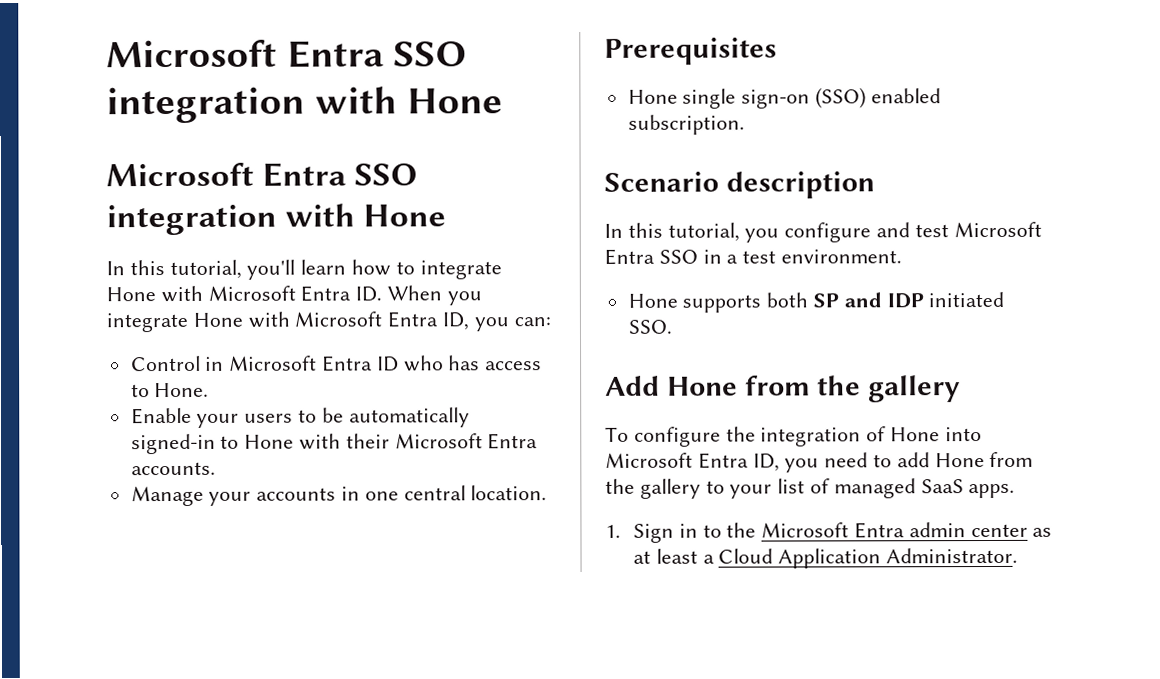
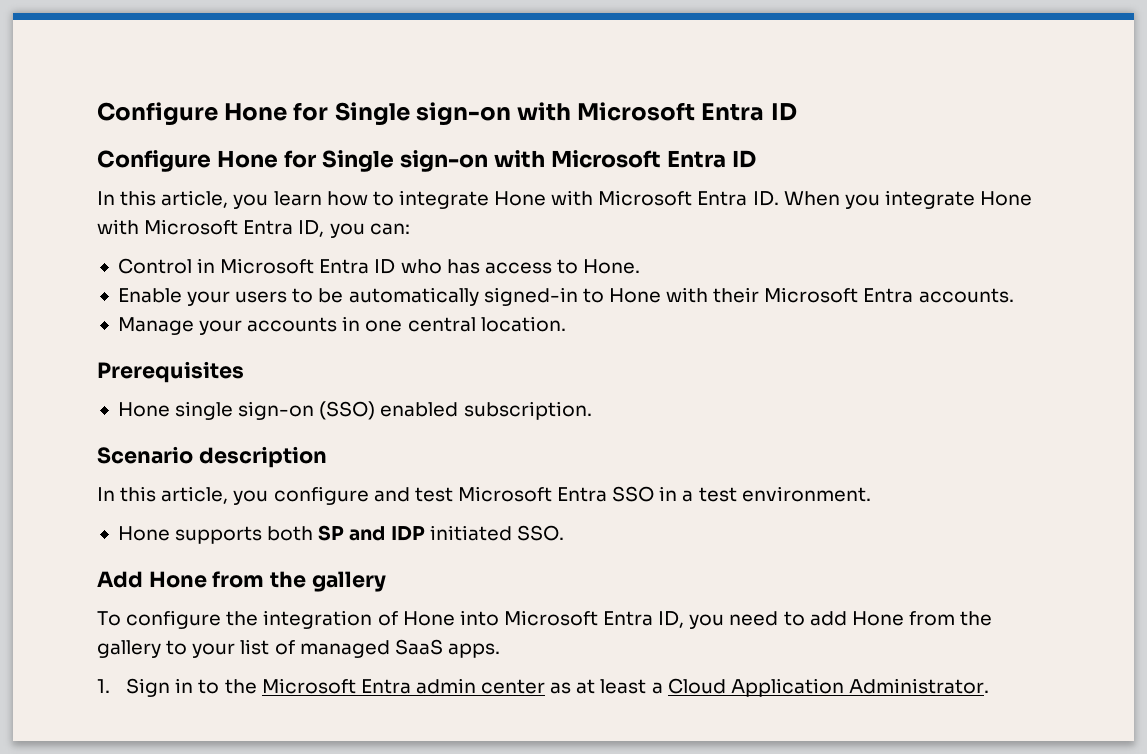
[106,39,468,68] [106,86,504,124] [106,162,419,187] [106,203,447,236] [106,259,296,280] Microsoft Entra SSO integration with Hone // Microsoft Entra SSO integration with Hone // In this tutorial, you'll -> [97,102,797,126] [97,150,756,172] [97,190,269,209] Configure Hone for Single sign-on with Microsoft Entra ID // Configure Hone for Single sign-on with Microsoft Entra ID // In this article, you
[667,222,740,242] tutorial, -> [161,486,229,504] article,

